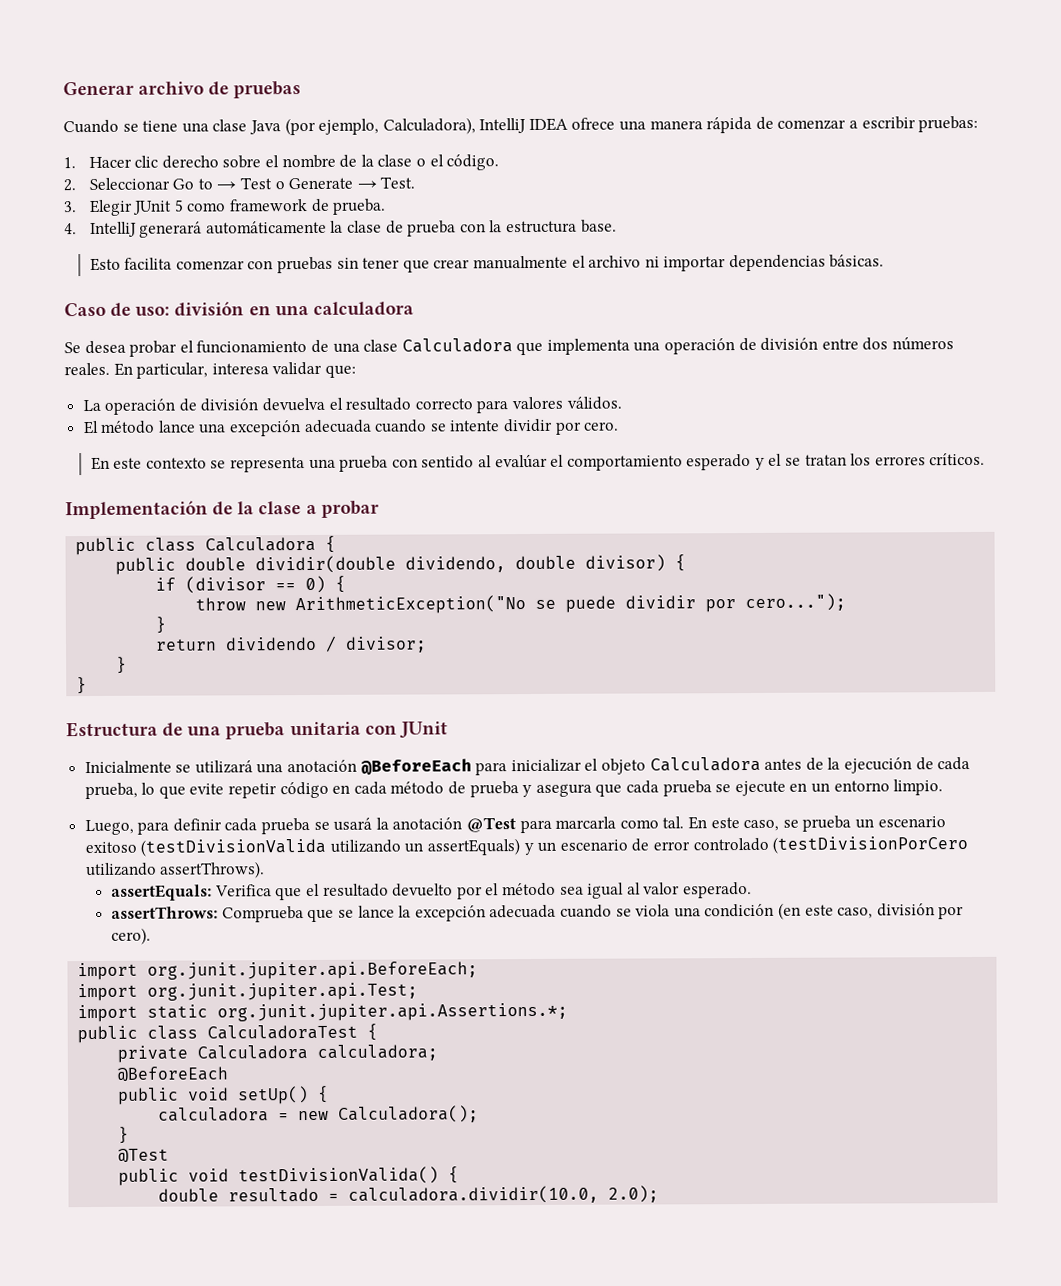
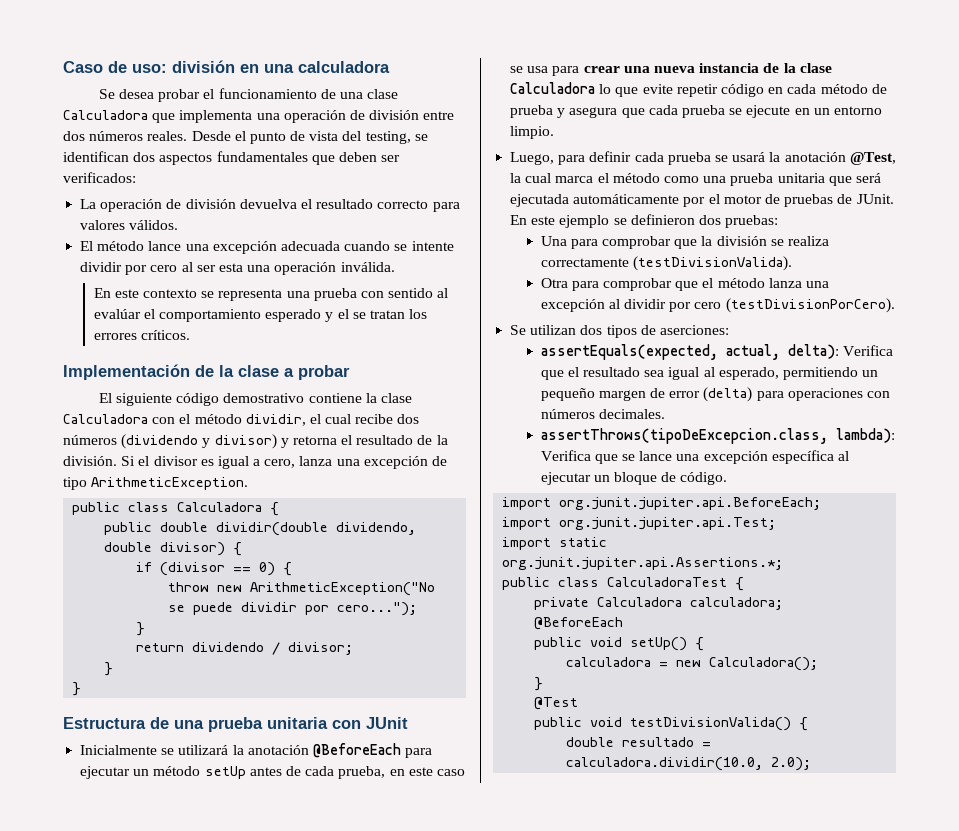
[63,81,302,99] [63,115,979,136] [63,154,500,171] [63,176,416,192] [63,198,387,216] [64,219,617,238] [89,254,885,274] Generar archivo de pruebas // Cuando se tiene una clase Java (por ejemplo, Calculadora), IntelliJ IDEA ofrece una manera rápida de comenzar a escribir pruebas: // 1. Hacer clic derecho sobre el nombre de la clase o el código. // 2. Seleccionar Go to → Test o Generate → Test. // 3. Elegir JUnit 5 como framework de prueba. // 4. IntelliJ generará automáticamente la clase de prueba con la estructura base. // Esto facilita comenzar con pruebas sin tener que crear manualmente el archivo ni importar dependencias básicas. // -> (63, 67) none
[113,361,356,379] En particular, interesa validar que: -> [191,131,428,144] [63,151,401,165] [63,172,136,183] Desde el punto de vista del testing, se identifican dos aspectos fundamentales que deben ser verificados:
[583,421,620,431] cero. -> [150,262,395,275] cero al ser esta una operación inválida.
(379, 509) none -> [98,393,412,406] [63,414,420,426] [63,434,448,449] [63,456,448,469] [63,477,249,490] // El siguiente código demostrativo contiene la clase Calculadora con el método dividir, el cual recibe dos números (dividendo y divisor) y retorna el resultado de la división. Si el divisor es igual a cero, lanza una excepción de tipo ArithmeticException.
[256,763,284,774] una -> [232,745,244,755] la
[510,756,971,775] [84,782,138,800] inicializar el objeto Calculadora antes de la ejecución de cada prueba, -> [80,766,465,779] [510,63,832,76] [510,82,596,94] ejecutar un método setUp antes de cada prueba, en este caso se usa para crear una nueva instancia de la clase Calculadora
[466,815,946,834] [84,836,969,857] [84,861,266,879] [111,882,752,901] [111,902,965,923] [111,927,152,945] @Test para marcarla como tal. En este caso, se prueba un escenario exitoso (testDivisionValida utilizando un assertEquals) y un escenario de error controlado (testDivisionPorCero utilizando assertThrows). // assertEquals: Verifica que el resultado devuelto por el método sea igual al valor esperado. // assertThrows: Comprueba que se lance la excepción adecuada cuando se viola una condición (en este caso, división por cero). -> [849,152,896,165] [510,173,881,186] [510,194,894,207] [510,214,779,228] [540,236,829,249] [540,256,792,271] [540,278,829,291] [540,298,895,313] [510,325,729,338] [540,344,893,360] [540,367,879,380] [540,387,890,402] [540,409,665,419] [540,428,895,444] [540,450,849,464] [540,472,728,485] @Test, la cual marca el método como una prueba unitaria que será ejecutada automáticamente por el motor de pruebas de JUnit. En este ejemplo se definieron dos pruebas: // Una para comprobar que la división se realiza correctamente (testDivisionValida). // Otra para comprobar que el método lanza una excepción al dividir por cero (testDivisionPorCero). // Se utilizan dos tipos de aserciones: // assertEquals(expected, actual, delta): Verifica que el resultado sea igual al esperado, permitiendo un pequeño margen de error (delta) para operaciones con números decimales. // assertThrows(tipoDeExcepcion.class, lambda): Verifica que se lance una excepción específica al ejecutar un bloque de código.

